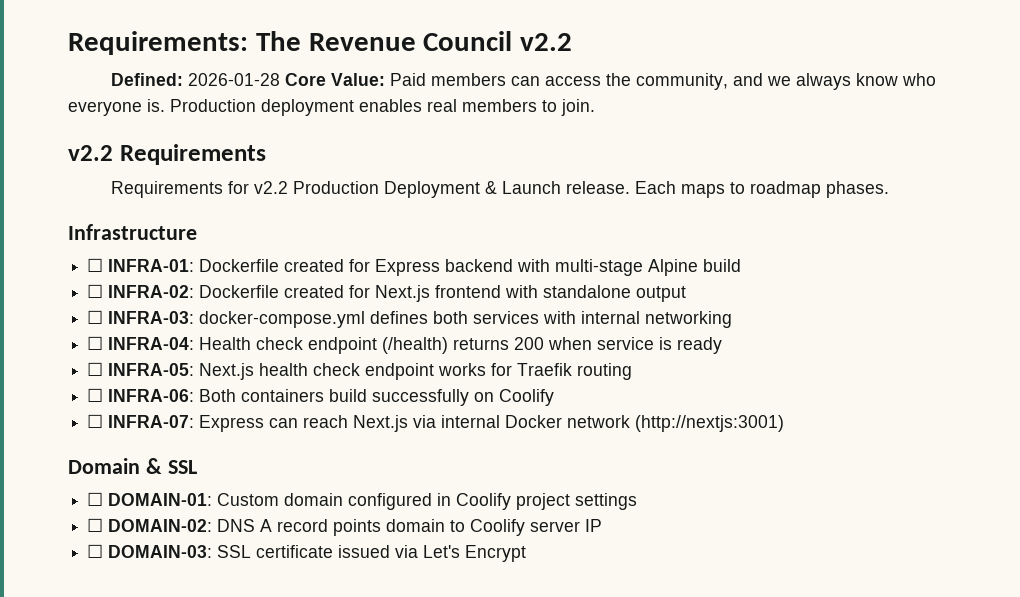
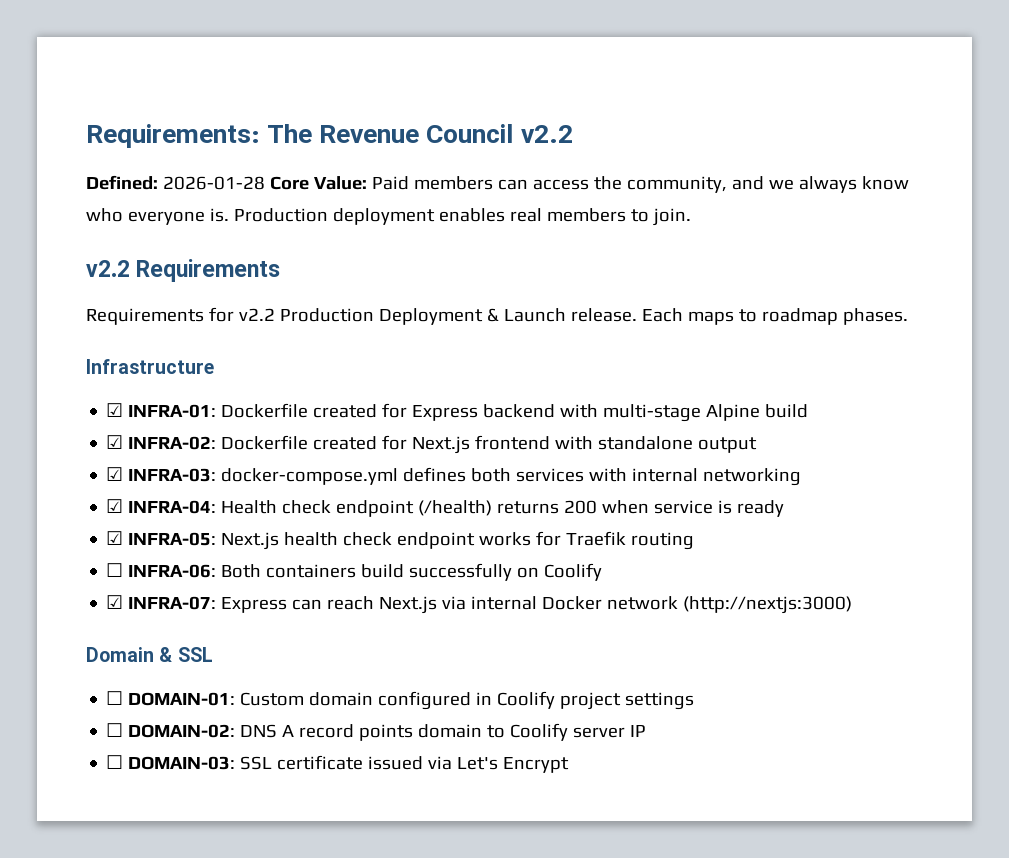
[87,258,104,272] ☐ -> [106,403,124,417] ☑
[87,284,104,298] ☐ -> [106,435,124,449] ☑
[87,310,104,324] ☐ -> [106,467,124,481] ☑
[87,336,104,350] ☐ -> [106,499,124,513] ☑
[87,362,104,376] ☐ -> [106,531,124,545] ☑
[87,414,104,428] ☐ -> [106,595,124,609] ☑
[635,415,785,432] (http://nextjs:3001) -> [683,596,853,614] (http://nextjs:3000)

